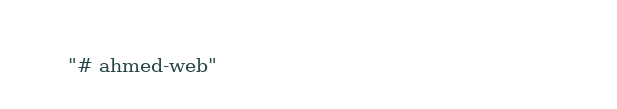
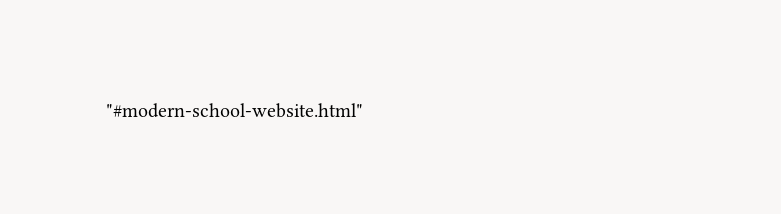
[68,58,217,72] "# ahmed-web" -> [106,103,363,118] "#modern-school-website.html"

